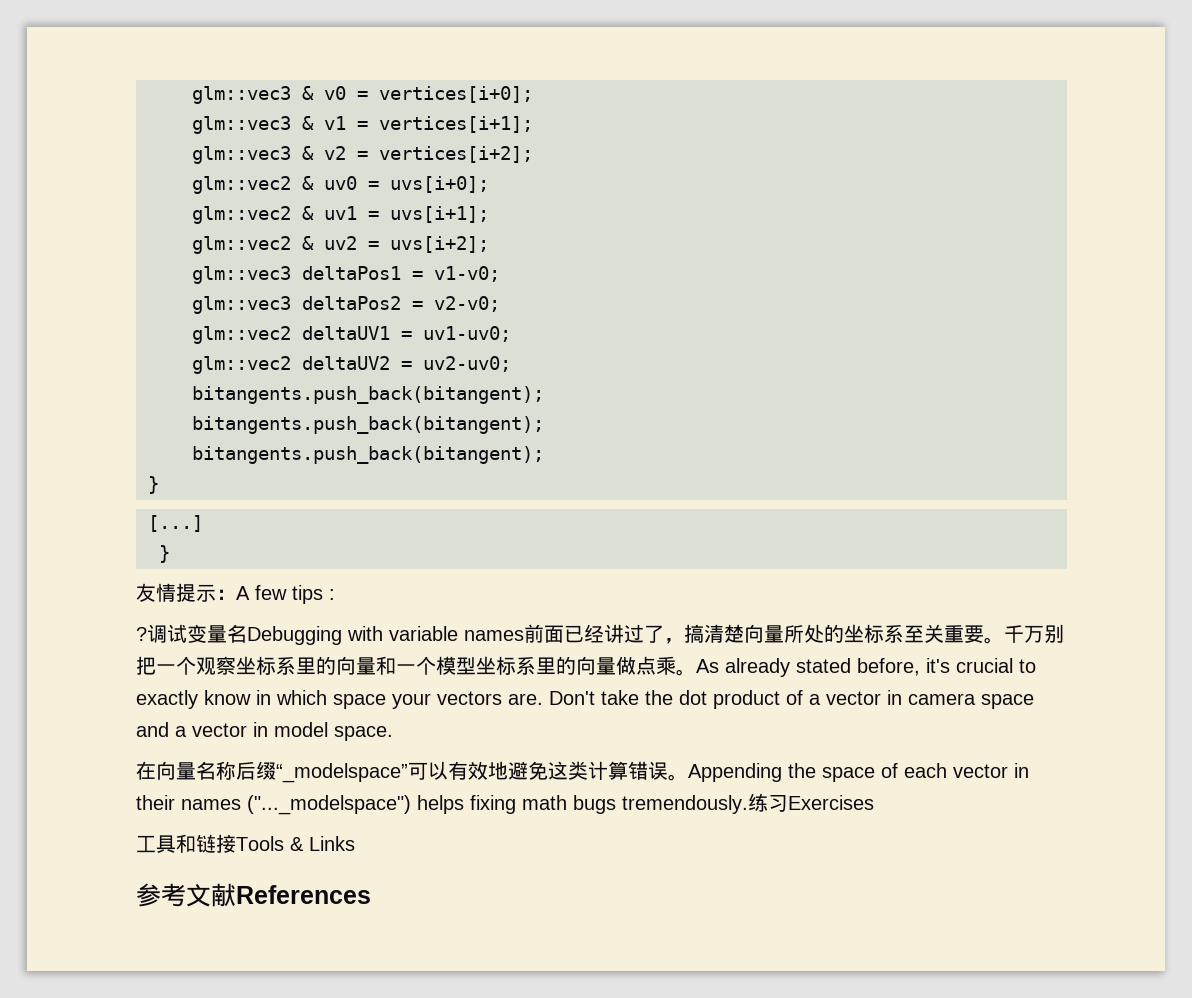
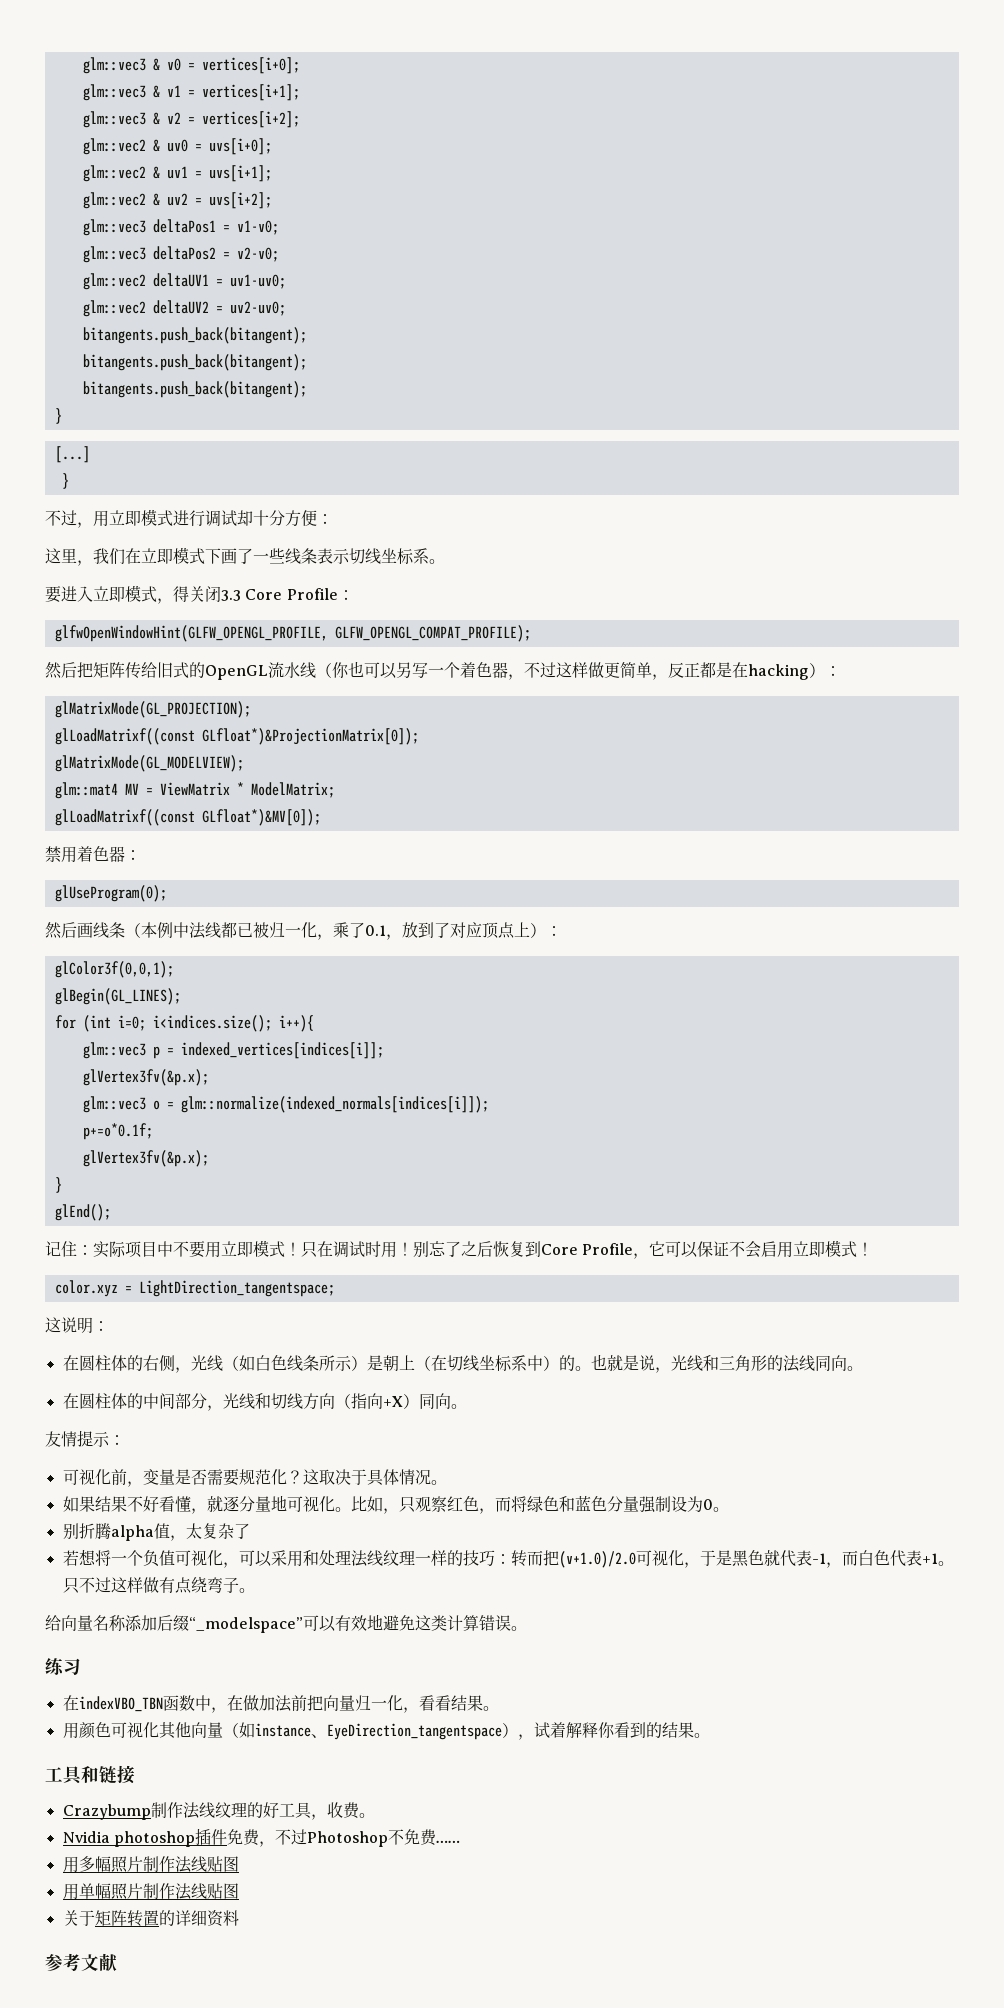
[136,583,335,604] [136,624,1064,645] [136,656,1036,677] [136,690,1034,709] [136,722,393,741] [136,761,156,780] 友情提示：A few tips : // ?调试变量名Debugging with variable names前面已经讲过了，搞清楚向量所处的坐标系至关重要。千万别把一个观察坐标系里的向量和一个模型坐标系里的向量做点乘。As already stated before, it's crucial to exactly know in which space your vectors are. Don't take the dot product of a vector in camera space and a vector in model space. // 在 -> [45,509,333,528] [45,547,445,566] [45,585,354,604] [54,625,531,642] [45,661,841,680] [54,701,251,718] [54,728,419,745] [54,755,244,772] [54,782,335,799] [54,809,321,826] [45,846,141,863] [54,885,167,902] [45,922,562,940] [54,961,174,978] [54,988,181,1005] [54,1015,314,1032] [82,1042,384,1059] [82,1069,209,1086] [82,1096,489,1113] [82,1123,153,1140] [82,1150,209,1167] [54,1177,62,1193] [54,1204,111,1221] [45,1240,874,1259] [54,1280,335,1297] [45,1317,109,1334] [62,1354,863,1373] [62,1393,467,1411] [45,1430,125,1447] [62,1469,447,1487] [62,1495,729,1514] [62,1523,250,1541] [62,1549,954,1568] [62,1576,255,1594] [45,1615,61,1631] 不过，用立即模式进行调试却十分方便： // 这里，我们在立即模式下画了一些线条表示切线坐标系。 // 要进入立即模式，得关闭3.3 Core Profile： // glfwOpenWindowHint(GLFW_OPENGL_PROFILE, GLFW_OPENGL_COMPAT_PROFILE); // 然后把矩阵传给旧式的OpenGL流水线（你也可以另写一个着色器，不过这样做更简单，反正都是在hacking）： // glMatrixMode(GL_PROJECTION); // glLoadMatrixf((const GLfloat*)&ProjectionMatrix[0]); // glMatrixMode(GL_MODELVIEW); // glm::mat4 MV = ViewMatrix * ModelMatrix; // glLoadMatrixf((const GLfloat*)&MV[0]); // 禁用着色器： // glUseProgram(0); // 然后画线条（本例中法线都已被归一化，乘了0.1，放到了对应顶点上）： // glColor3f(0,0,1); // glBegin(GL_LINES); // for (int i=0; i<indices.size(); i++){ // glm::vec3 p = indexed_vertices[indices[i]]; // glVertex3fv(&p.x); // glm::vec3 o = glm::normalize(indexed_normals[indices[i]]); // p+=o*0.1f; // glVertex3fv(&p.x); // } // glEnd(); // 记住：实际项目中不要用立即模式！只在调试时用！别忘了之后恢复到Core Profile，它可以保证不会启用立即模式！ // color.xyz = LightDirection_tangentspace; // 这说明： // 在圆柱体的右侧，光线（如白色线条所示）是朝上（在切线坐标系中）的。也就是说，光线和三角形的法线同向。 // 在圆柱体的中间部分，光线和切线方向（指向+X）同向。 // 友情提示： // 可视化前，变量是否需要规范化？这取决于具体情况。 // 如果结果不好看懂，就逐分量地可视化。比如，只观察红色，而将绿色和蓝色分量强制设为0。 // 别折腾alpha值，太复杂了 // 若想将一个负值可视化，可以采用和处理法线纹理一样的技巧：转而把(v+1.0)/2.0可视化，于是黑色就代表-1，而白色代表+1。只不过这样做有点绕弯子。 // 给
(236, 770) none -> [125,1615,157,1631] 添加
[688,763,1029,782] [136,793,874,815] [136,834,355,853] Appending the space of each vector in their names ("..._modelspace") helps fixing math bugs tremendously.练习Exercises // 工具和链接Tools & Links -> [45,1658,81,1675] [62,1695,499,1713] [62,1722,710,1740] [45,1765,135,1785] [62,1802,375,1820] [62,1828,460,1847] [62,1856,239,1873] [62,1883,239,1900] [62,1910,239,1927] // 练习 // 在indexVBO_TBN函数中，在做加法前把向量归一化，看看结果。 // 用颜色可视化其他向量（如instance、EyeDirection_tangentspace），试着解释你看到的结果。 // 工具和链接 // Crazybump制作法线纹理的好工具，收费。 // Nvidia photoshop插件免费，不过Photoshop不免费…… // 用多幅照片制作法线贴图 // 用单幅照片制作法线贴图 // 关于矩阵转置的详细资料
[236,885,371,904] References -> (118, 1962) none

